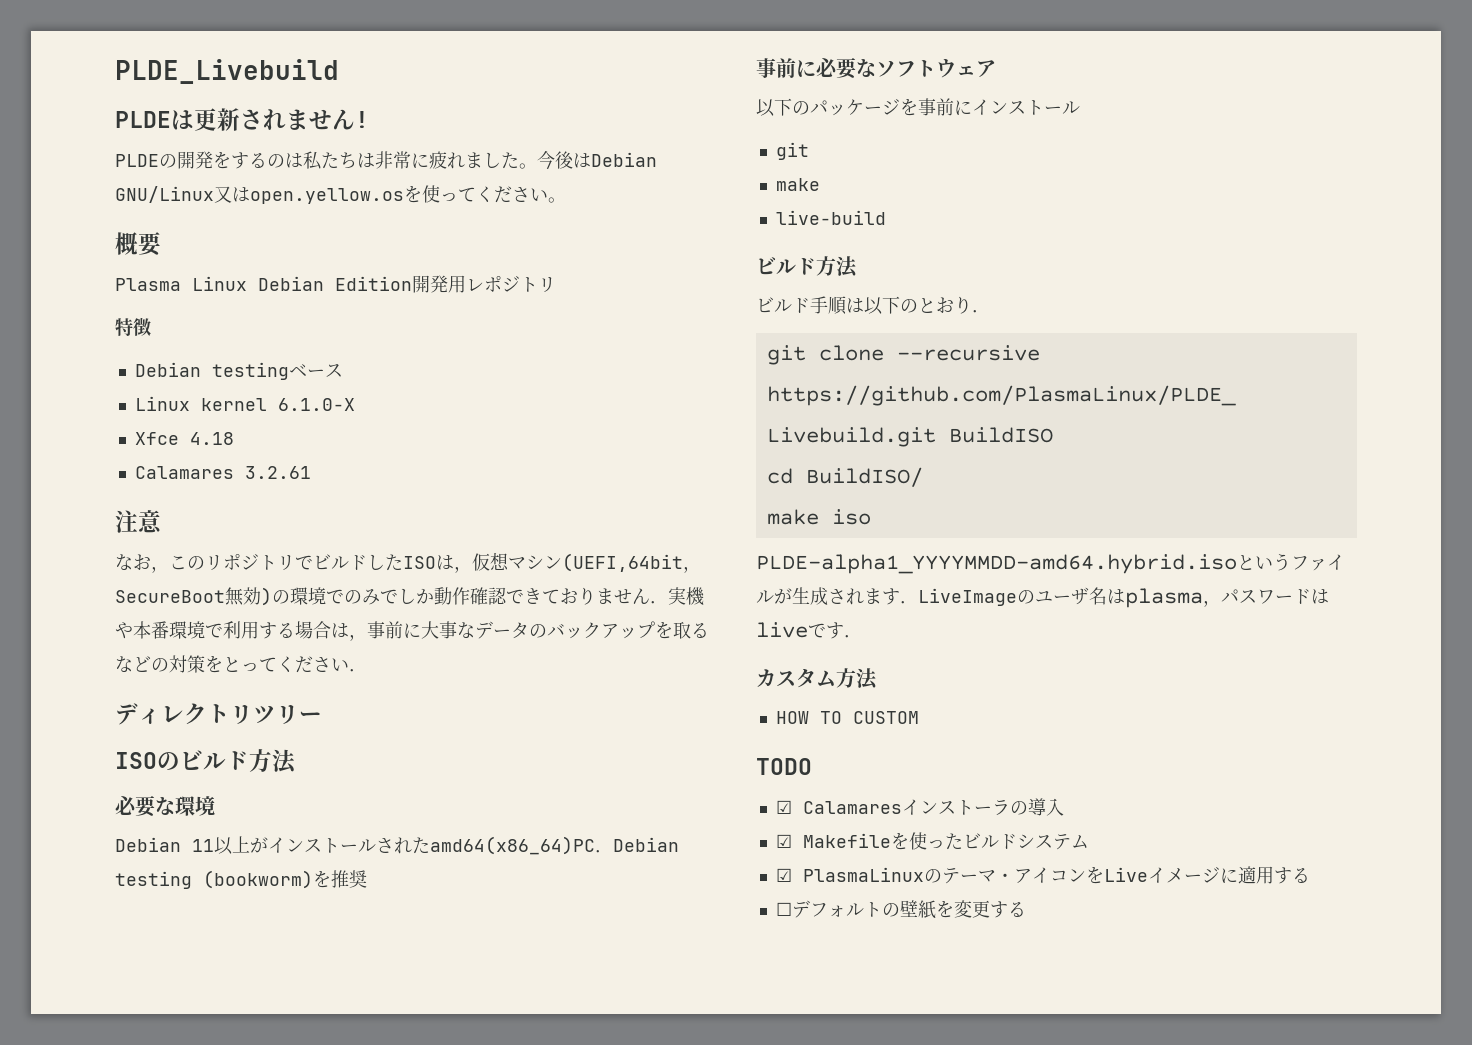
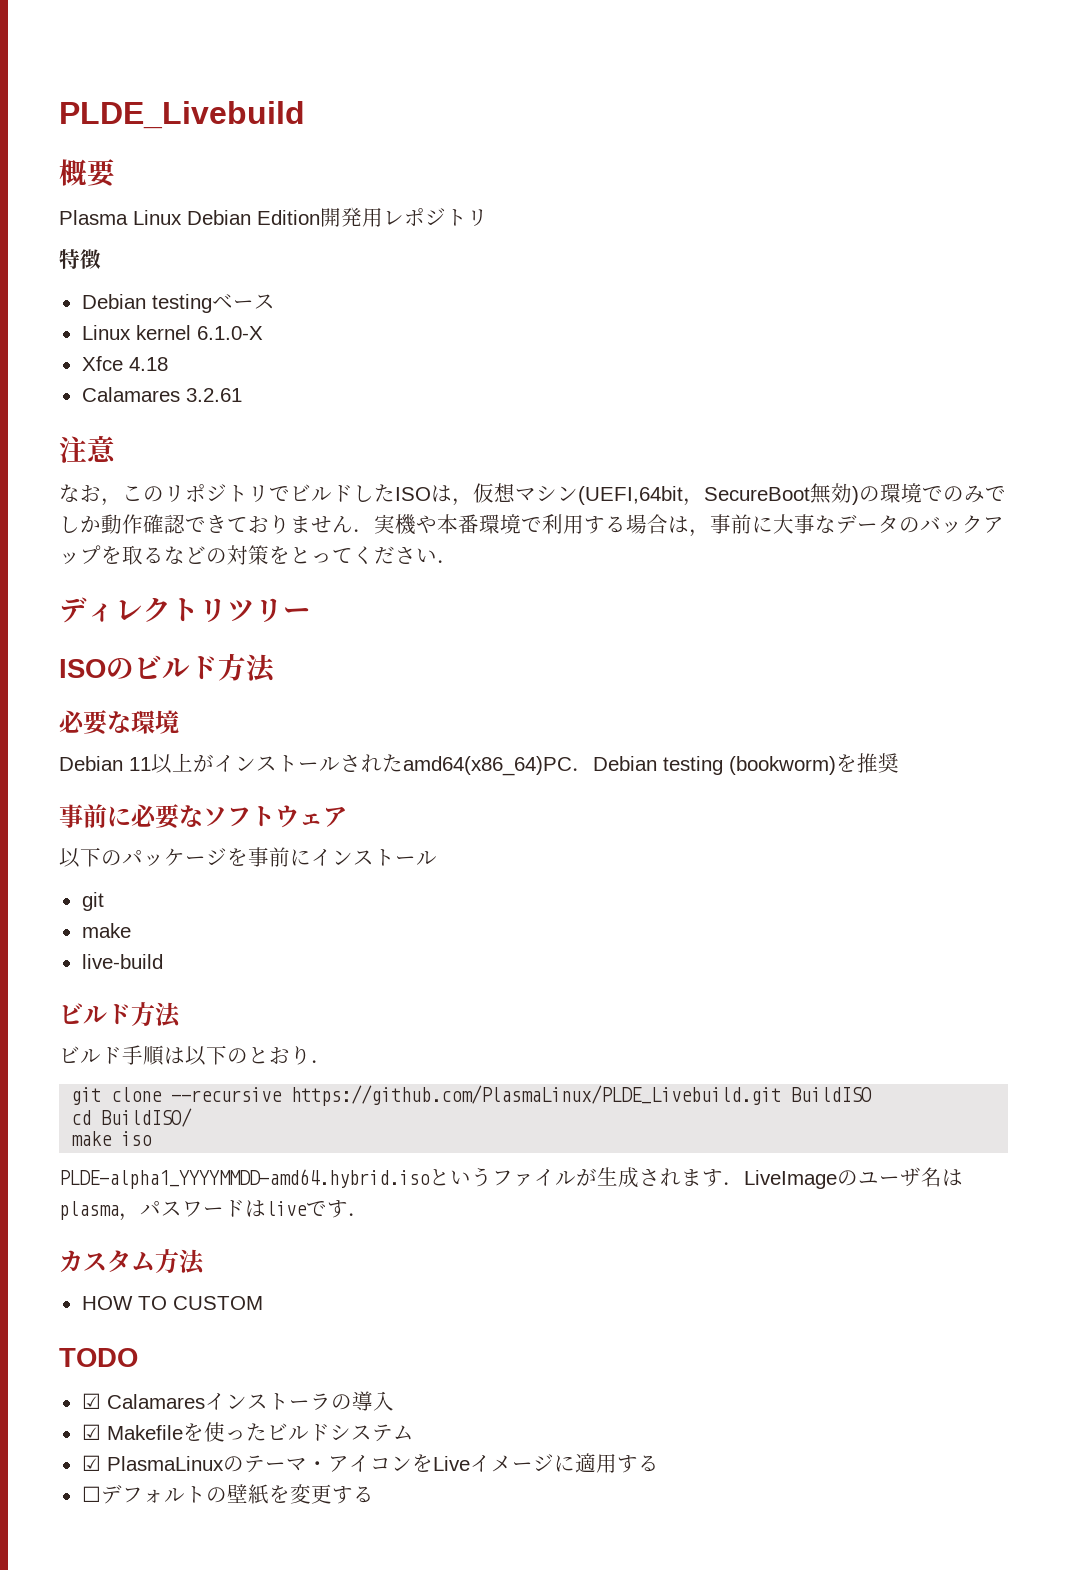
[115,108,369,131] [115,151,657,170] [115,185,566,204] // PLDEは更新されません! // PLDEの開発をするのは私たちは非常に疲れました。今後はDebian GNU/Linux又はopen.yellow.osを使ってください。 -> (305, 115) none

